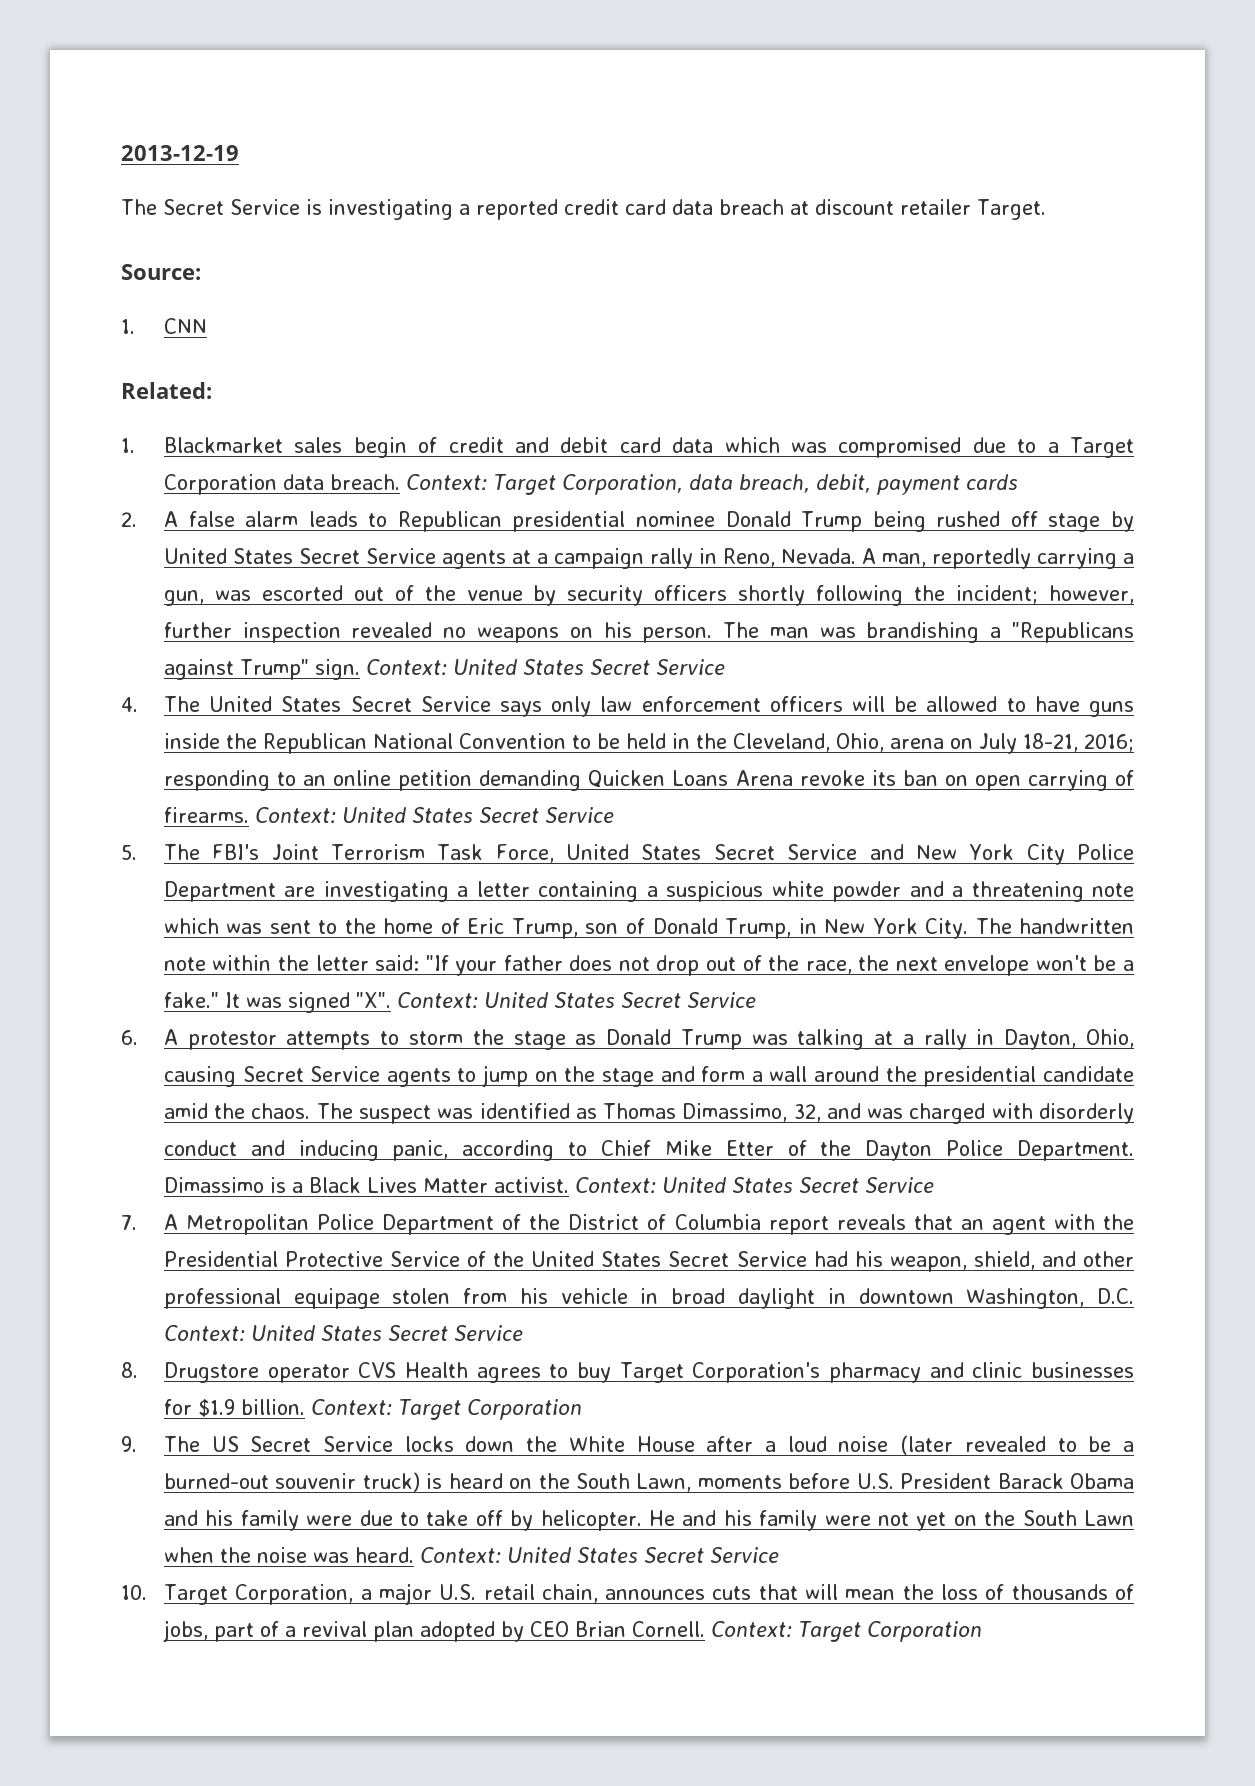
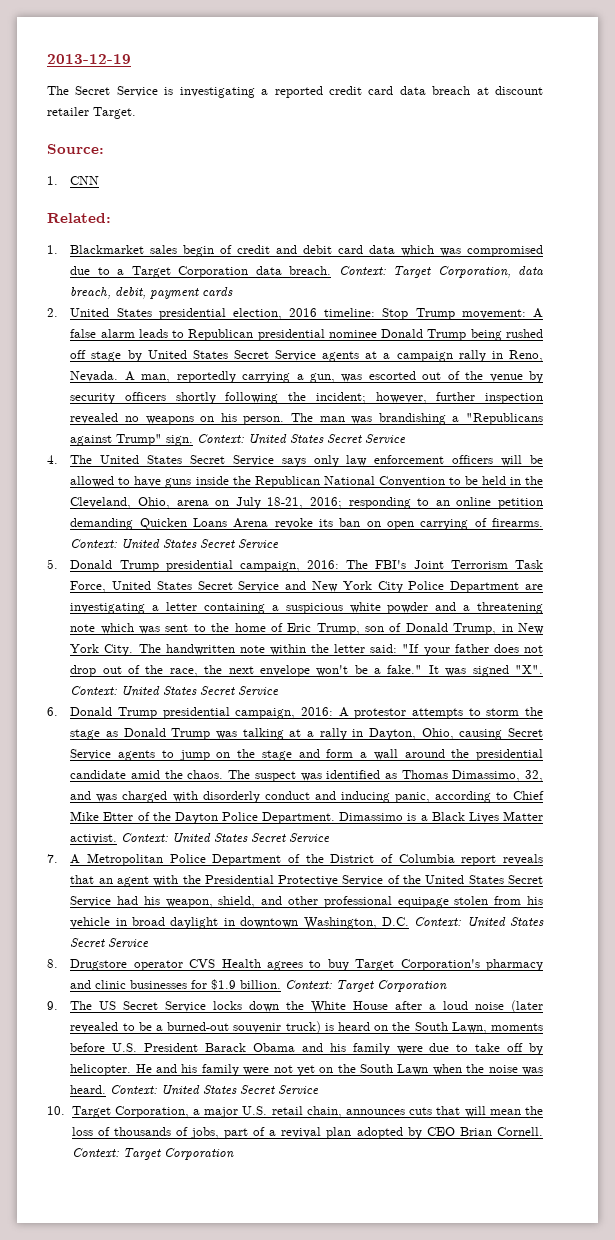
(137, 519) none -> [70,308,526,320] United States presidential election, 2016 timeline: Stop Trump movement:
(137, 852) none -> [70,560,340,572] Donald Trump presidential campaign, 2016:
(138, 1037) none -> [70,707,333,719] Donald Trump presidential campaign, 2016:

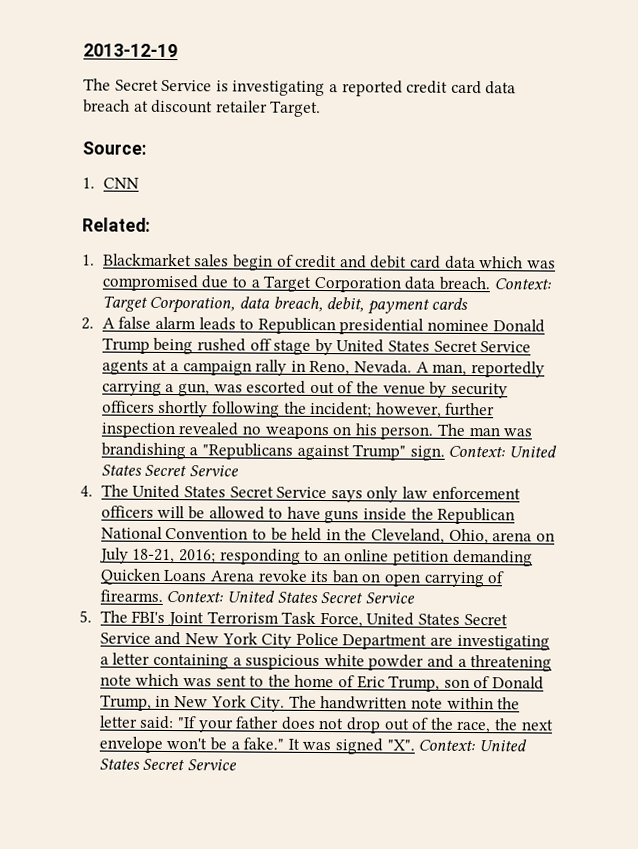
[70,308,526,320] United States presidential election, 2016 timeline: Stop Trump movement: -> (94, 323) none
[70,560,340,572] Donald Trump presidential campaign, 2016: -> (92, 616) none
[47,707,543,719] [70,728,543,740] [70,749,544,761] [70,770,543,782] [70,791,544,803] [70,811,543,824] [70,833,331,844] [47,853,543,866] [70,875,544,887] [70,896,543,908] [70,917,544,929] [70,938,150,948] [47,959,543,971] [70,979,448,992] [47,1000,544,1013] [70,1021,543,1034] [70,1043,543,1055] [70,1064,543,1076] [70,1085,320,1095] [47,1106,543,1118] [71,1127,543,1139] [71,1148,234,1160] // 6. Donald Trump presidential campaign, 2016: A protestor attempts to storm the stage as Donald Trump was talking at a rally in Dayton, Ohio, causing Secret Service agents to jump on the stage and form a wall around the presidential candidate amid the chaos. The suspect was identified as Thomas Dimassimo, 32, and was charged with disorderly conduct and inducing panic, according to Chief Mike Etter of the Dayton Police Department. Dimassimo is a Black Lives Matter activist. Context: United States Secret Service // 7. A Metropolitan Police Department of the District of Columbia report reveals that an agent with the Presidential Protective Service of the United States Secret Service had his weapon, shield, and other professional equipage stolen from his vehicle in broad daylight in downtown Washington, D.C. Context: United States Secret Service // 8. Drugstore operator CVS Health agrees to buy Target Corporation's pharmacy and clinic businesses for $1.9 billion. Context: Target Corporation // 9. The US Secret Service locks down the White House after a loud noise (later revealed to be a burned-out souvenir truck) is heard on the South Lawn, moments before U.S. President Barack Obama and his family were due to take off by helicopter. He and his family were not yet on the South Lawn when the noise was heard. Context: United States Secret Service // 10. Target Corporation, a major U.S. retail chain, announces cuts that will mean the loss of thousands of jobs, part of a revival plan adopted by CEO Brian Cornell. Context: Target Corporation -> (238, 765) none

